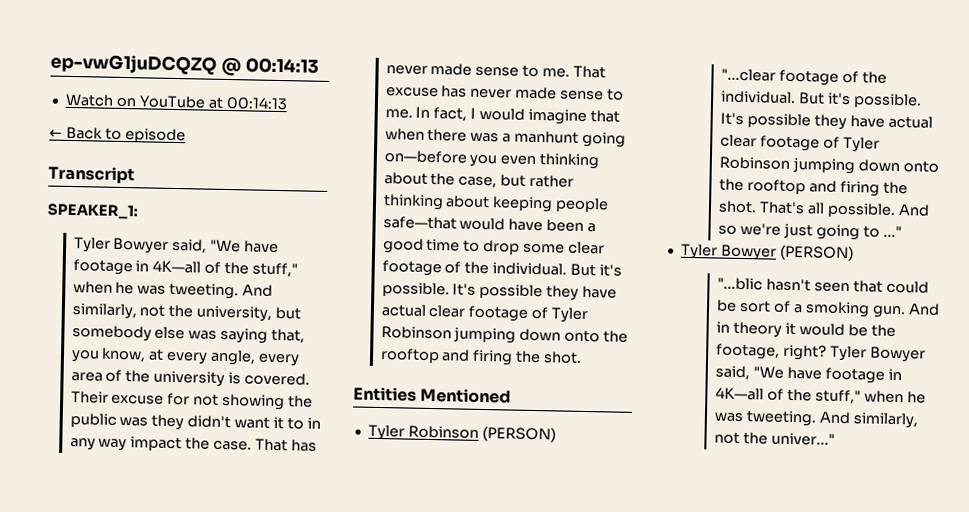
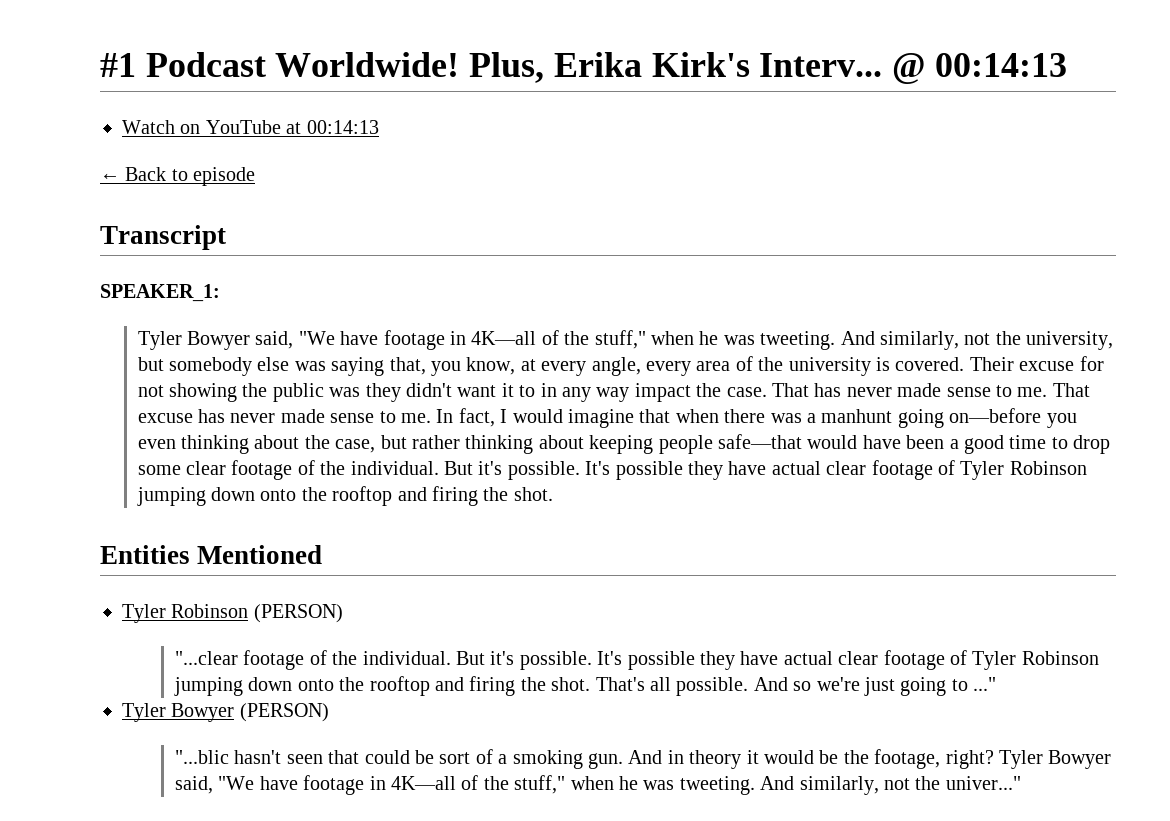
[50,53,217,75] ep-vwG1juDCQZQ -> [100,52,883,83] #1 Podcast Worldwide! Plus, Erika Kirk's Interv...

